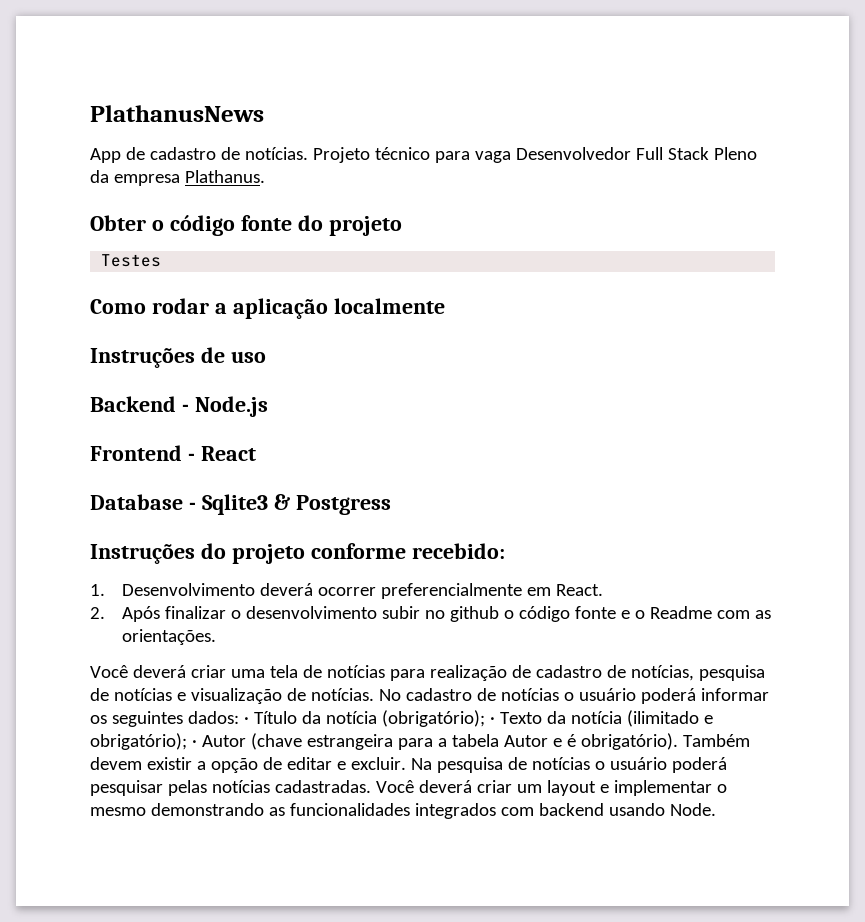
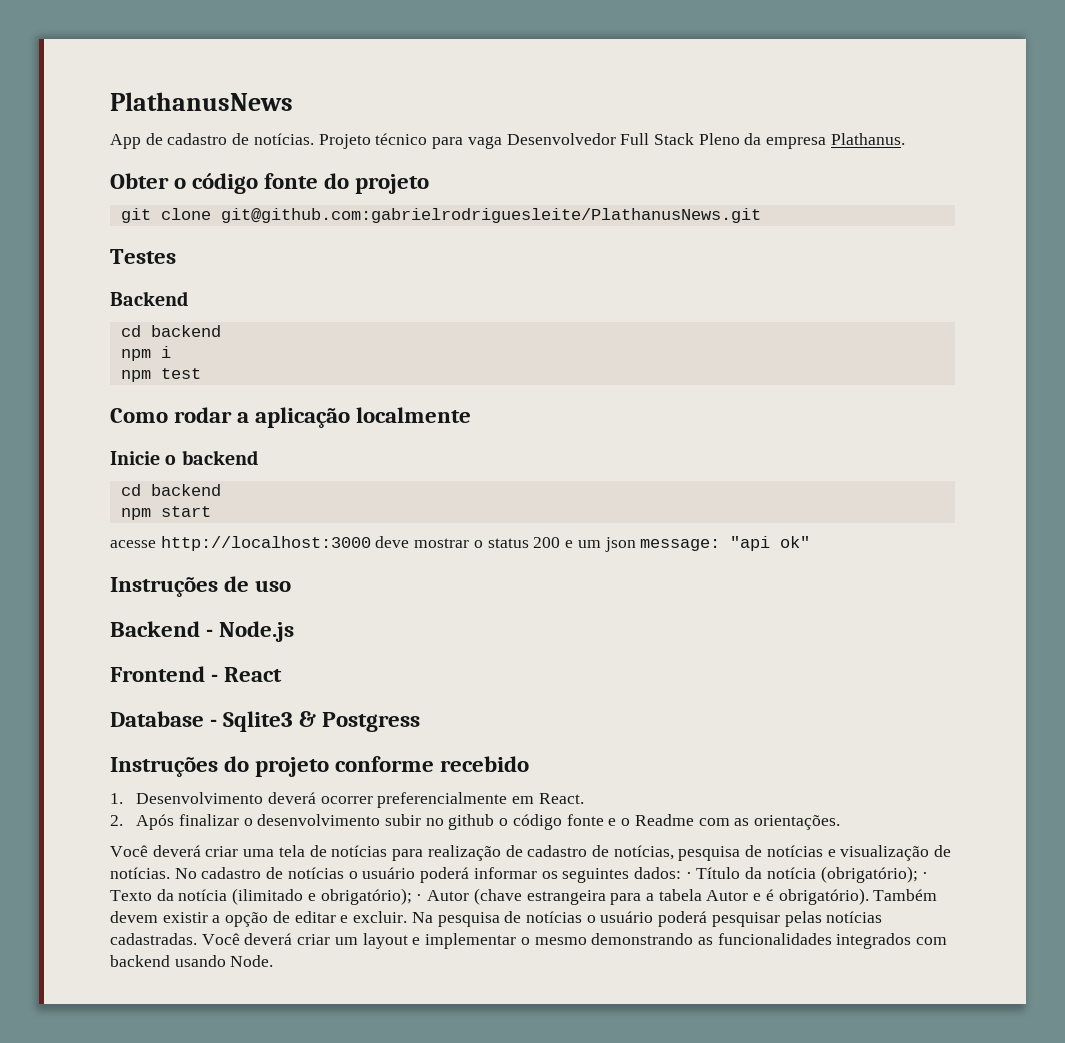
[101,254,162,267] Testes -> [120,208,761,223] [110,249,176,264] [110,291,188,306] [120,325,221,337] [120,346,171,361] [120,368,201,382] git clone git@github.com:gabrielrodriguesleite/PlathanusNews.git // Testes // Backend // cd backend // npm i // npm test
(445, 306) none -> [110,450,258,465] [120,484,221,496] [120,506,211,520] [110,536,811,552] // Inicie o backend // cd backend // npm start // acesse http://localhost:3000 deve mostrar o status 200 e um json message: "api ok"
[411,543,505,559] recebido: -> [440,756,530,772] recebido

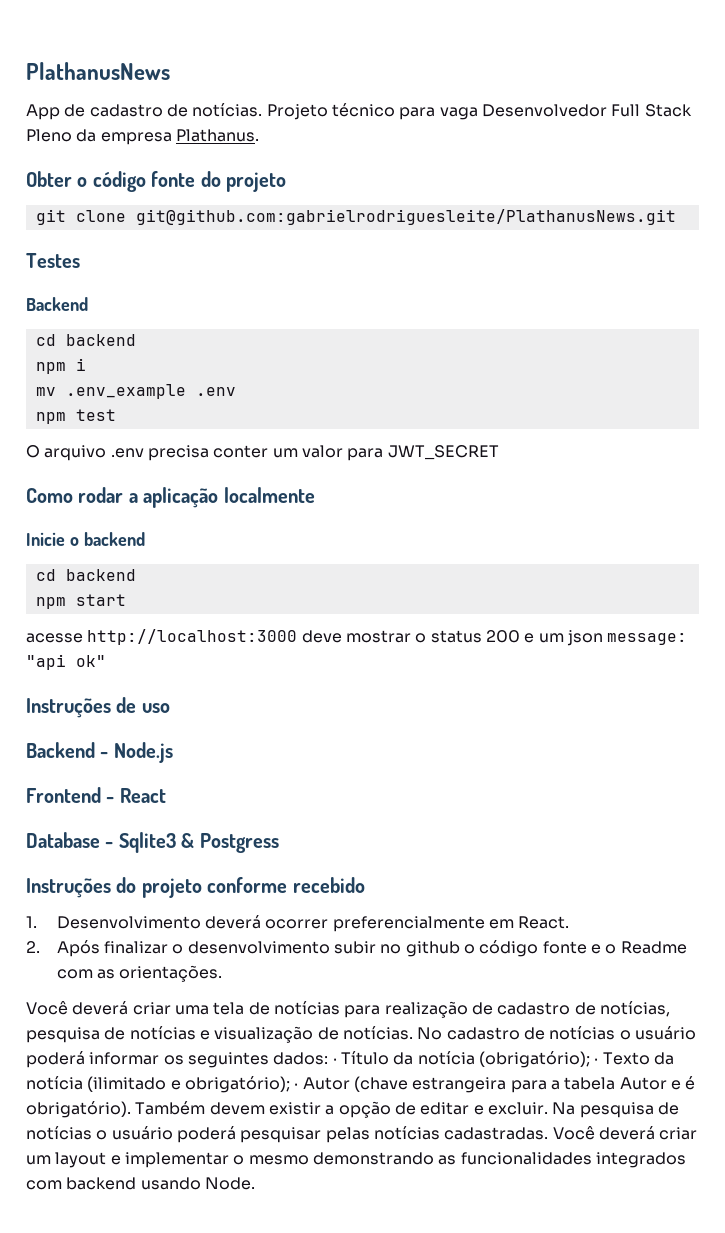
(171, 352) none -> [35,384,236,399] // mv .env_example .env
(201, 373) none -> [26,445,499,461] // O arquivo .env precisa conter um valor para JWT_SECRET

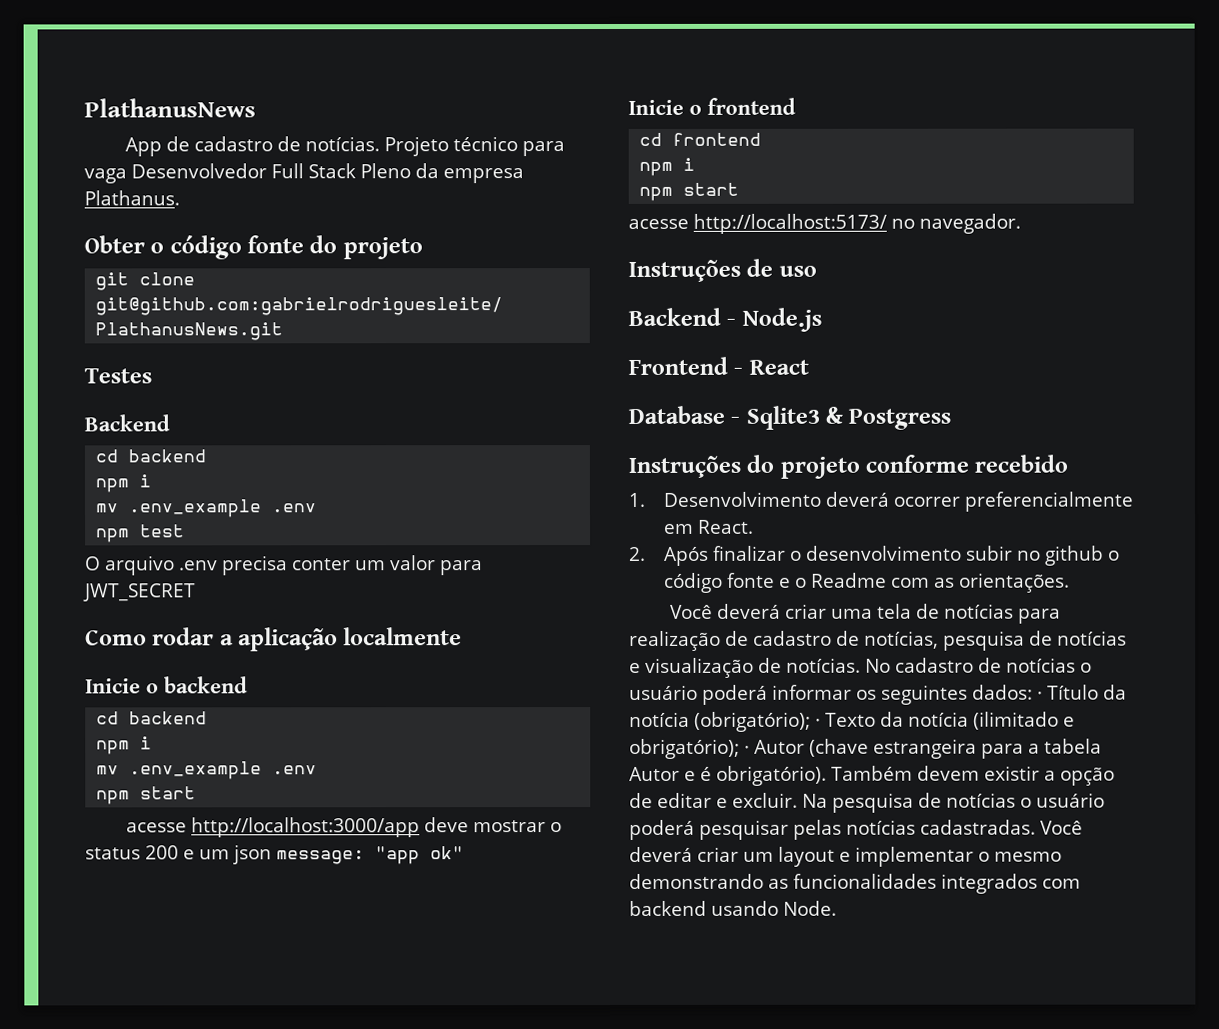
[35,594,126,609] [26,629,298,645] // npm start // acesse http://localhost:3000 -> [96,736,153,755] [96,761,318,780] [96,786,197,805] [125,817,420,838] // npm i // mv .env_example .env // npm start // acesse http://localhost:3000/app
[26,654,66,670] "api -> [375,846,420,865] "app
(106, 661) none -> [628,97,796,115] [639,132,762,146] [639,157,696,176] [639,182,740,201] [628,213,1021,234] // Inicie o frontend // cd frontend // npm i // npm start // acesse http://localhost:5173/ no navegador.

